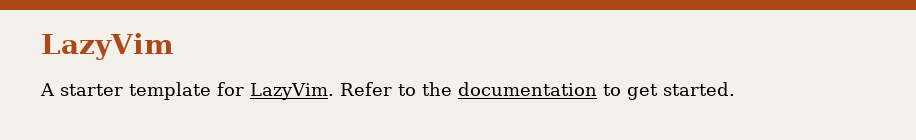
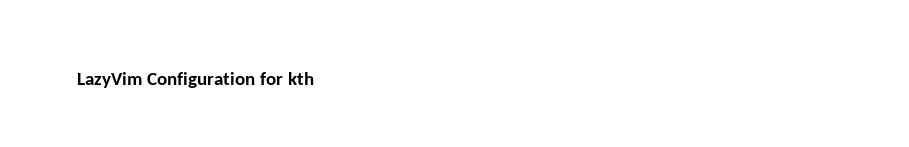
[40,82,735,100] // A starter template for LazyVim. Refer to the documentation to get started. -> [146,72,314,88] Configuration for kth

